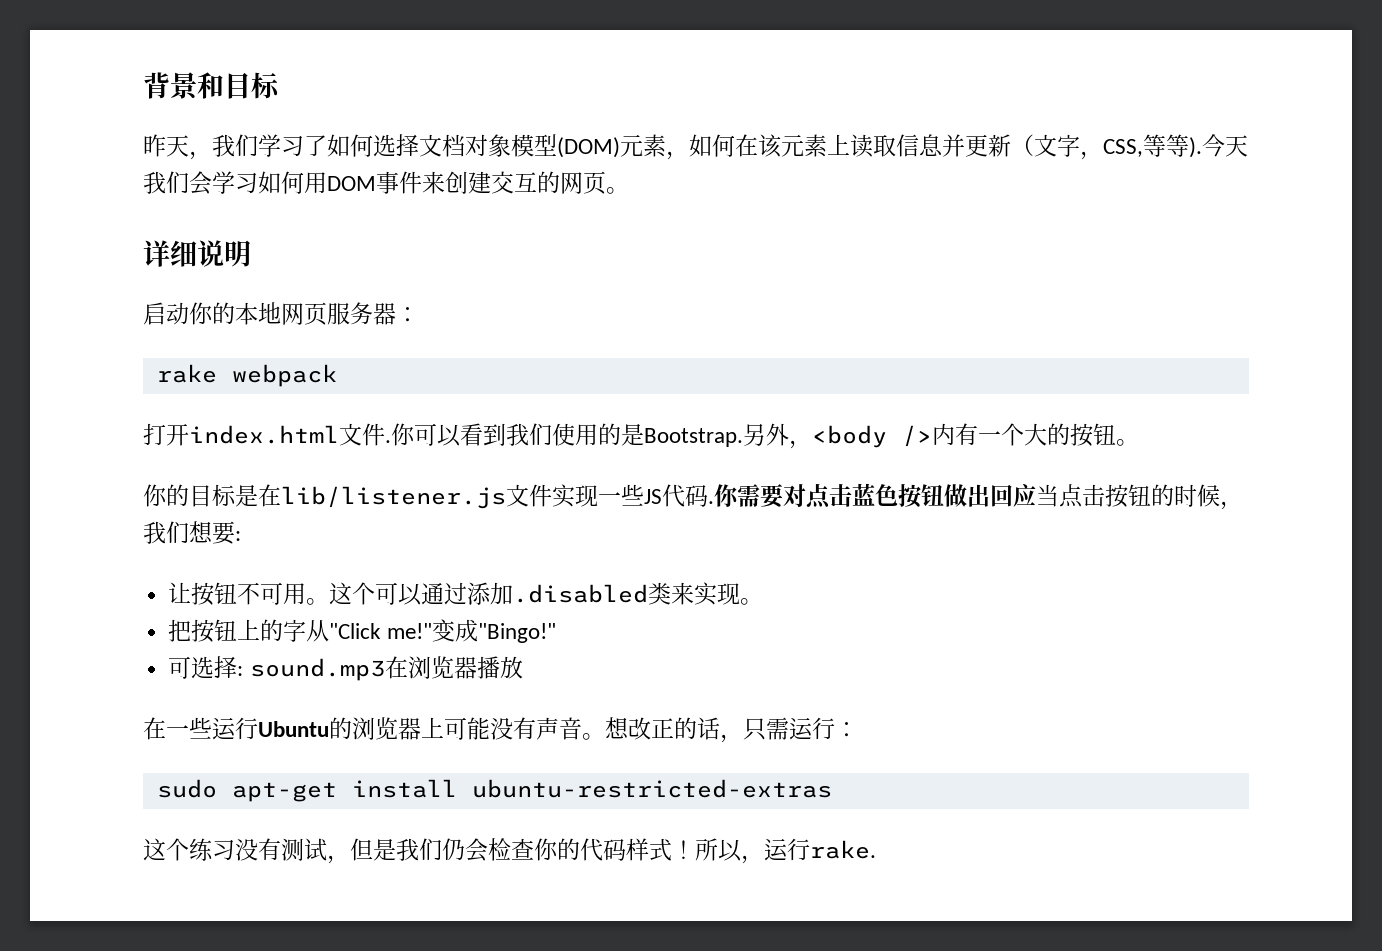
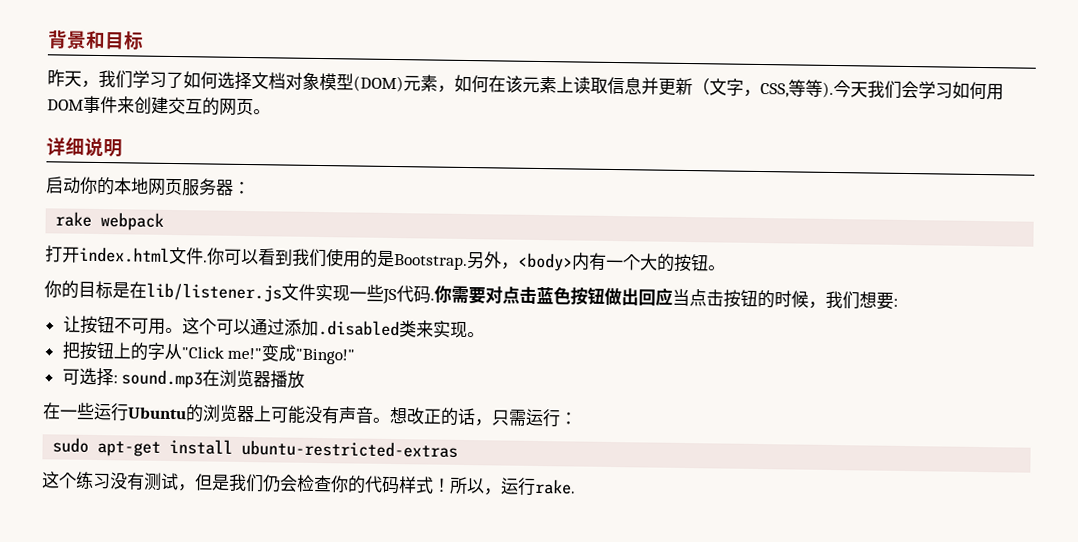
[812,425,932,448] <body /> -> [518,252,573,272] <body>

